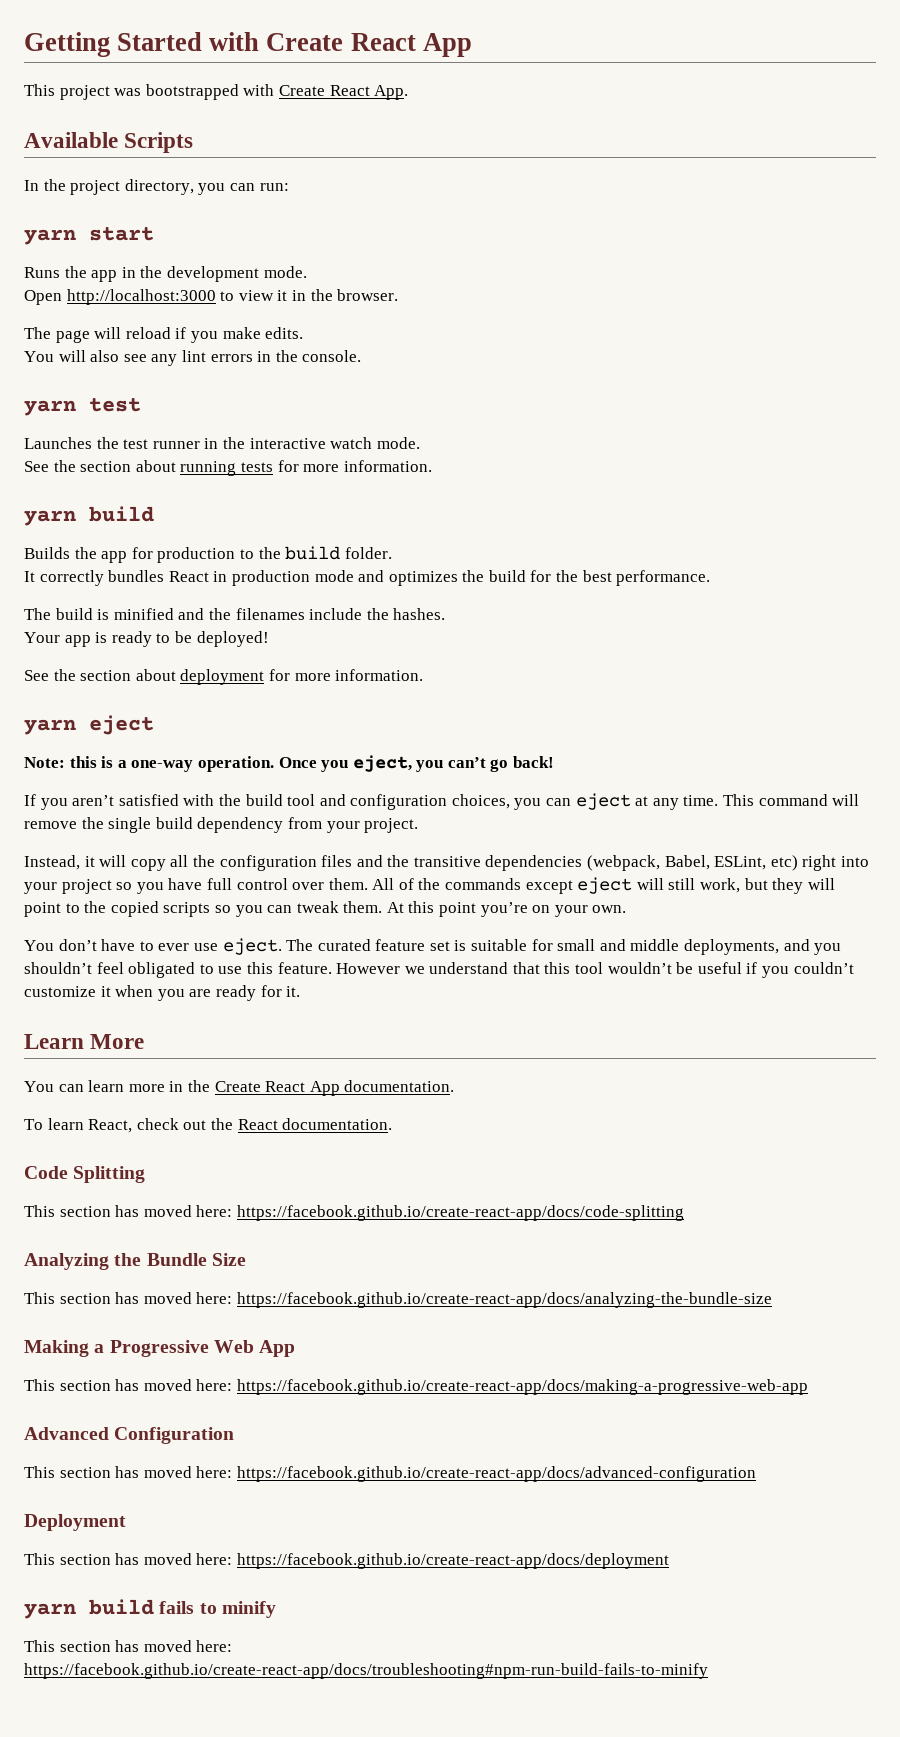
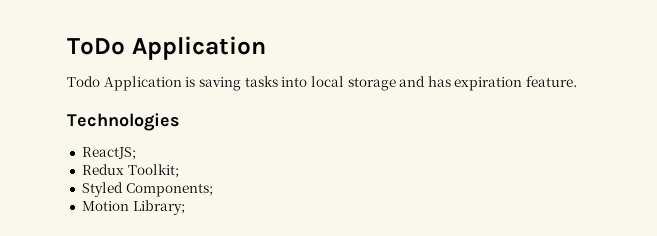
[24,32,472,57] [24,84,409,100] [24,132,194,153] [24,179,289,195] [24,227,154,245] [24,266,307,282] [24,289,399,305] [24,327,304,343] [24,350,362,366] [24,398,141,416] [24,437,420,449] [24,460,432,476] [24,506,154,526] [24,546,392,563] [24,570,711,586] [24,608,446,620] [24,631,269,647] [24,669,424,685] [24,715,154,735] [24,755,555,772] [24,793,860,810] [24,817,419,833] [24,855,870,871] [24,877,835,894] [24,901,627,917] [24,938,842,955] [24,962,854,978] [24,985,301,1001] [24,1034,145,1049] [24,1080,455,1096] [24,1118,393,1133] [24,1166,146,1183] [24,1205,684,1221] [24,1253,246,1270] [24,1292,772,1308] [24,1340,296,1357] [24,1379,808,1395] [24,1427,235,1444] [24,1466,756,1482] [24,1514,126,1531] [24,1553,669,1569] [24,1599,276,1619] [24,1640,233,1652] [24,1663,708,1679] Getting Started with Create React App // This project was bootstrapped with Create React App. // Available Scripts // In the project directory, you can run: // yarn start // Runs the app in the development mode. // Open http://localhost:3000 to view it in the browser. // The page will reload if you make edits. // You will also see any lint errors in the console. // yarn test // Launches the test runner in the interactive watch mode. // See the section about running tests for more information. // yarn build // Builds the app for production to the build folder. // It correctly bundles React in production mode and optimizes the build for the best performance. // The build is minified and the filenames include the hashes. // Your app is ready to be deployed! // See the section about deployment for more information. // yarn eject // Note: this is a one-way operation. Once you eject, you can’t go back! // If you aren’t satisfied with the build tool and configuration choices, you can eject at any time. This command will remove the single build dependency from your project. // Instead, it will copy all the configuration files and the transitive dependencies (webpack, Babel, ESLint, etc) right into your project so you have full control over them. All of the commands except eject will still work, but they will point to the copied scripts so you can tweak them. At this point you’re on your own. // You don’t have to ever use eject. The curated feature set is suitable for small and middle deployments, and you shouldn’t feel obligated to use this feature. However we understand that this tool wouldn’t be useful if you couldn’t customize it when you are ready for it. // Learn More // You can learn more in the Create React App documentation. // To learn React, check out the React documentation. // Code Splitting // This section has moved here: https://facebook.github.io/create-react-app/docs/code-splitting // Analyzing the Bundle Size // This section has moved here: https://facebook.github.io/create-react-app/docs/analyzing-the-bundle-size // Making a Progressive Web App // This section has moved here: https://facebook.github.io/create-react-app/docs/making-a-progressive-web-app // Advanced Configuration // This section has moved here: https://facebook.github.io/create-react-app/docs/advanced-configuration // Deployment // This section has moved here: https://facebook.github.io/create-react-app/docs/deployment // yarn build fails to minify // This section has moved here: https://facebook.github.io/create-react-app/docs/troubleshooting#npm-run-build-fails-to-minify -> [67,36,266,60] [67,76,578,91] [67,113,180,131] [81,147,136,160] [81,164,179,178] [81,182,213,197] [81,200,185,215] ToDo Application // Todo Application is saving tasks into local storage and has expiration feature. // Technologies // ReactJS; // Redux Toolkit; // Styled Components; // Motion Library;

